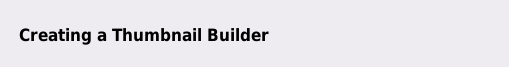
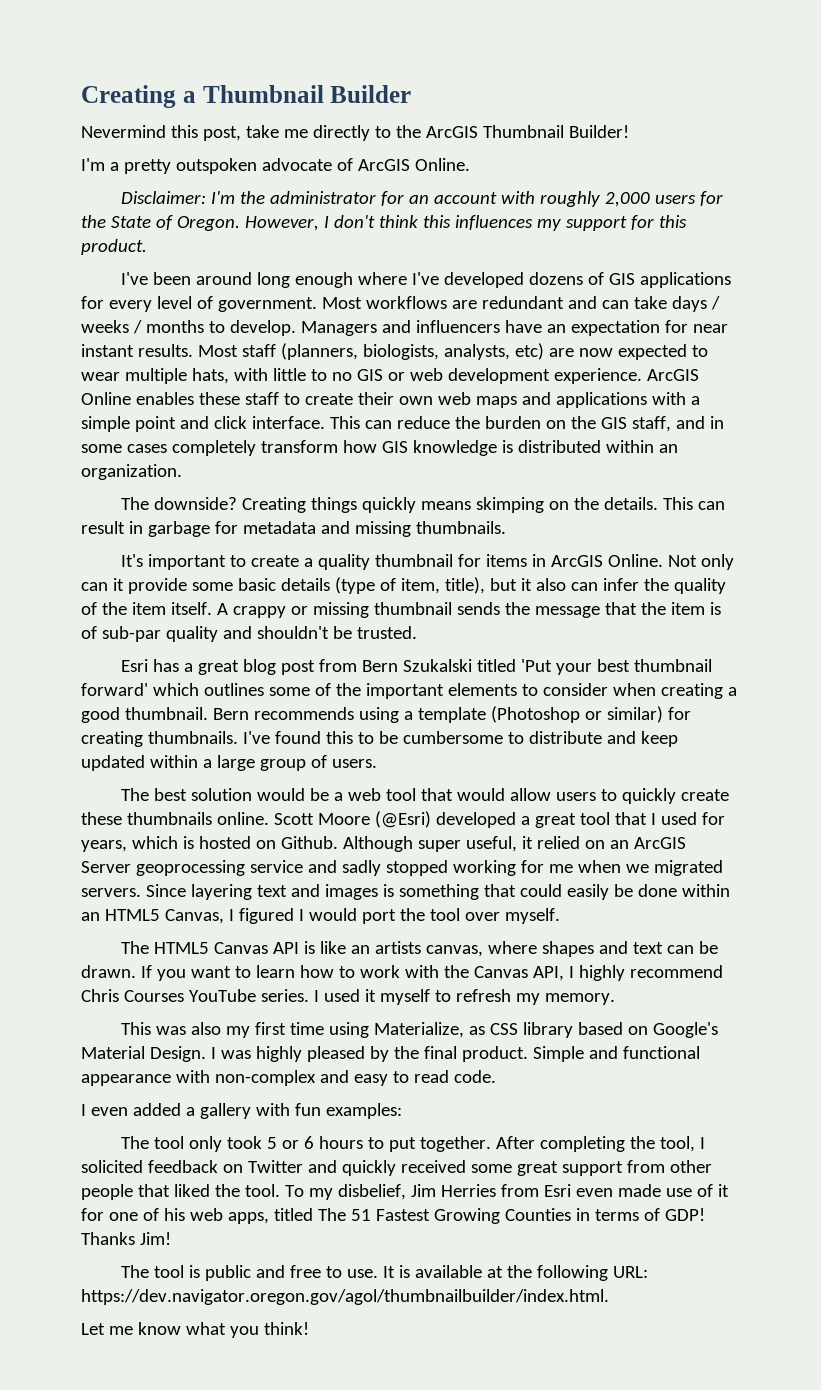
(269, 35) none -> [81,125,629,141] [81,158,470,174] [120,191,723,207] [81,215,687,231] [81,239,147,255] [120,272,731,288] [81,296,720,312] [81,320,728,336] [81,343,708,360] [81,368,699,384] [81,392,700,408] [81,416,724,432] [81,440,678,456] [81,464,182,480] [120,497,725,513] [81,521,506,537] [120,554,734,570] [81,577,726,594] [81,602,721,618] [81,626,417,642] [120,659,712,675] [81,683,737,699] [81,706,691,723] [81,731,678,747] [81,755,377,771] [120,788,729,804] [81,811,725,828] [81,836,686,852] [81,860,723,876] [81,884,730,900] [81,908,560,924] [120,941,718,957] [81,965,723,981] [81,989,615,1005] [120,1022,718,1038] [81,1046,700,1062] [81,1070,496,1086] [81,1103,402,1119] [120,1136,705,1152] [81,1160,712,1176] [81,1184,729,1200] [81,1208,705,1224] [81,1232,171,1245] [120,1265,648,1281] [81,1289,609,1305] [81,1322,309,1338] // Nevermind this post, take me directly to the ArcGIS Thumbnail Builder! // I'm a pretty outspoken advocate of ArcGIS Online. // Disclaimer: I'm the administrator for an account with roughly 2,000 users for the State of Oregon. However, I don't think this influences my support for this product. // I've been around long enough where I've developed dozens of GIS applications for every level of government. Most workflows are redundant and can take days / weeks / months to develop. Managers and influencers have an expectation for near instant results. Most staff (planners, biologists, analysts, etc) are now expected to wear multiple hats, with little to no GIS or web development experience. ArcGIS Online enables these staff to create their own web maps and applications with a simple point and click interface. This can reduce the burden on the GIS staff, and in some cases completely transform how GIS knowledge is distributed within an organization. // The downside? Creating things quickly means skimping on the details. This can result in garbage for metadata and missing thumbnails. // It's important to create a quality thumbnail for items in ArcGIS Online. Not only can it provide some basic details (type of item, title), but it also can infer the quality of the item itself. A crappy or missing thumbnail sends the message that the item is of sub-par quality and shouldn't be trusted. // Esri has a great blog post from Bern Szukalski titled 'Put your best thumbnail forward' which outlines some of the important elements to consider when creating a good thumbnail. Bern recommends using a template (Photoshop or similar) for creating thumbnails. I've found this to be cumbersome to distribute and keep updated within a large group of users. // The best solution would be a web tool that would allow users to quickly create these thumbnails online. Scott Moore (@Esri) developed a great tool that I used for years, which is hosted on Github. Although super useful, it relied on an ArcGIS Server geoprocessing service and sadly stopped working for me when we migrated servers. Since layering text and images is something that could easily be done within an HTML5 Canvas, I figured I would port the tool over myself. // The HTML5 Canvas API is like an artists canvas, where shapes and text can be drawn. If you want to learn how to work with the Canvas API, I highly recommend Chris Courses YouTube series. I used it myself to refresh my memory. // This was also my first time using Materialize, as CSS library based on Google's Material Design. I was highly pleased by the final product. Simple and functional appearance with non-complex and easy to read code. // I even added a gallery with fun examples: // The tool only took 5 or 6 hours to put together. After completing the tool, I solicited feedback on Twitter and quickly received some great support from other people that liked the tool. To my disbelief, Jim Herries from Esri even made use of it for one of his web apps, titled The 51 Fastest Growing Counties in terms of GDP! Thanks Jim! // The tool is public and free to use. It is available at the following URL: https://dev.navigator.oregon.gov/agol/thumbnailbuilder/index.html. // Let me know what you think!

